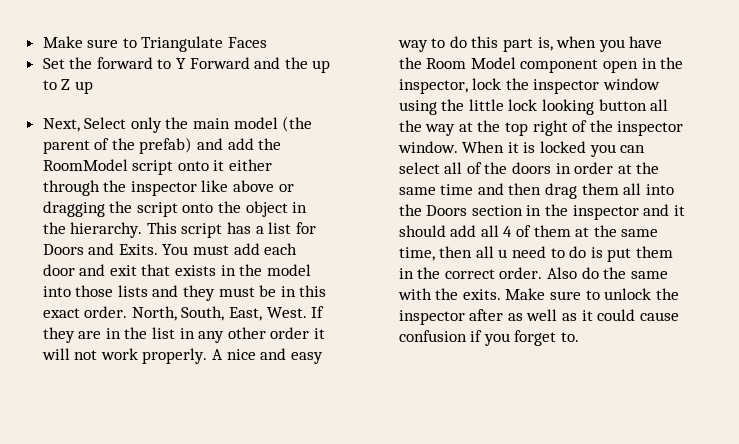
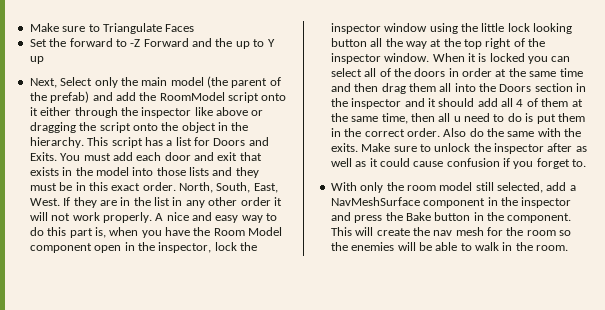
[176,58,187,69] Y -> [130,39,141,47] -Z
[61,79,71,90] Z -> [267,39,275,47] Y
(580, 337) none -> [330,182,576,193] [330,197,572,208] [330,212,572,223] [330,227,572,236] [330,242,569,251] // With only the room model still selected, add a NavMeshSurface component in the inspector and press the Bake button in the component. This will create the nav mesh for the room so the enemies will be able to walk in the room.

